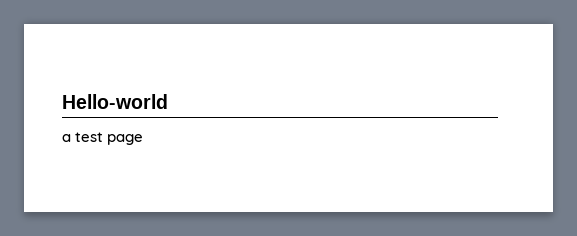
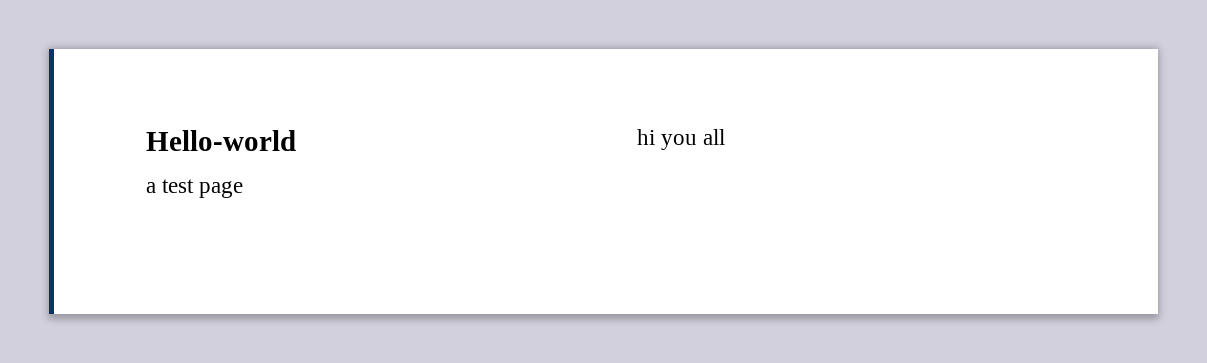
(144, 139) none -> [637,129,726,150] // hi you all

